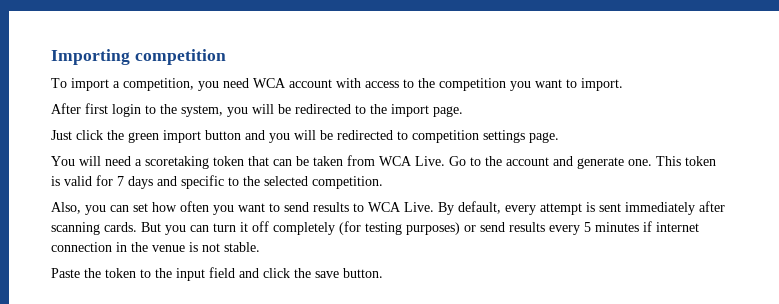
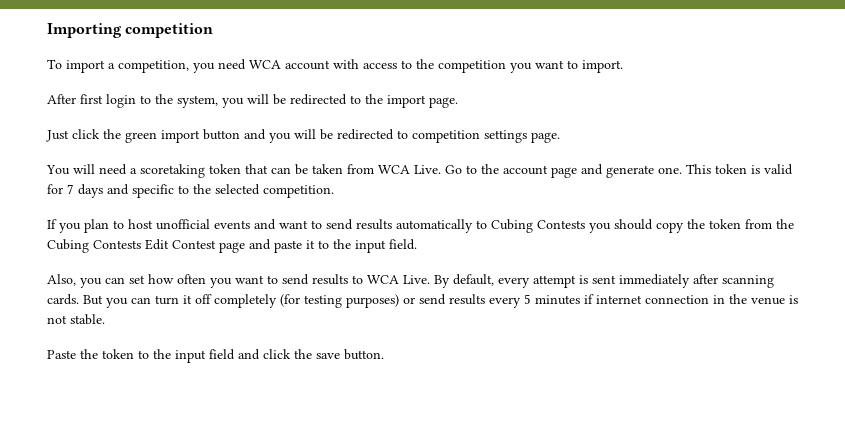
(549, 161) none -> [551,167,577,178] page
(383, 182) none -> [47,219,794,233] [47,239,417,253] // If you plan to host unofficial events and want to send results automatically to Cubing Contests you should copy the token from the Cubing Contests Edit Contest page and paste it to the input field.

